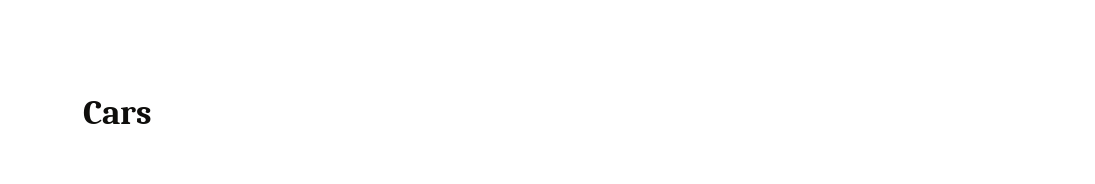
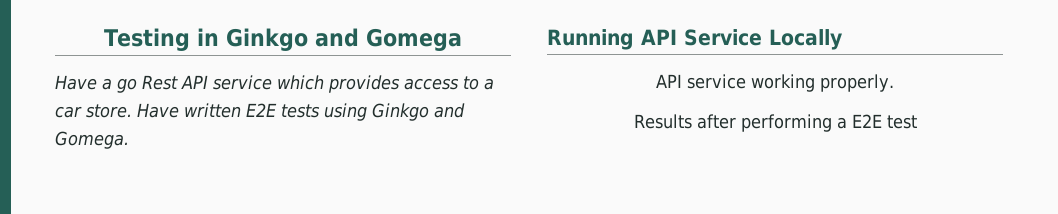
[83,101,152,124] Cars -> [103,28,463,51] [55,75,494,93] [55,103,465,121] [55,131,129,149] [547,29,842,50] [656,74,895,92] [633,114,917,132] Testing in Ginkgo and Gomega // Have a go Rest API service which provides access to a car store. Have written E2E tests using Ginkgo and Gomega. // Running API Service Locally // API service working properly. // Results after performing a E2E test

